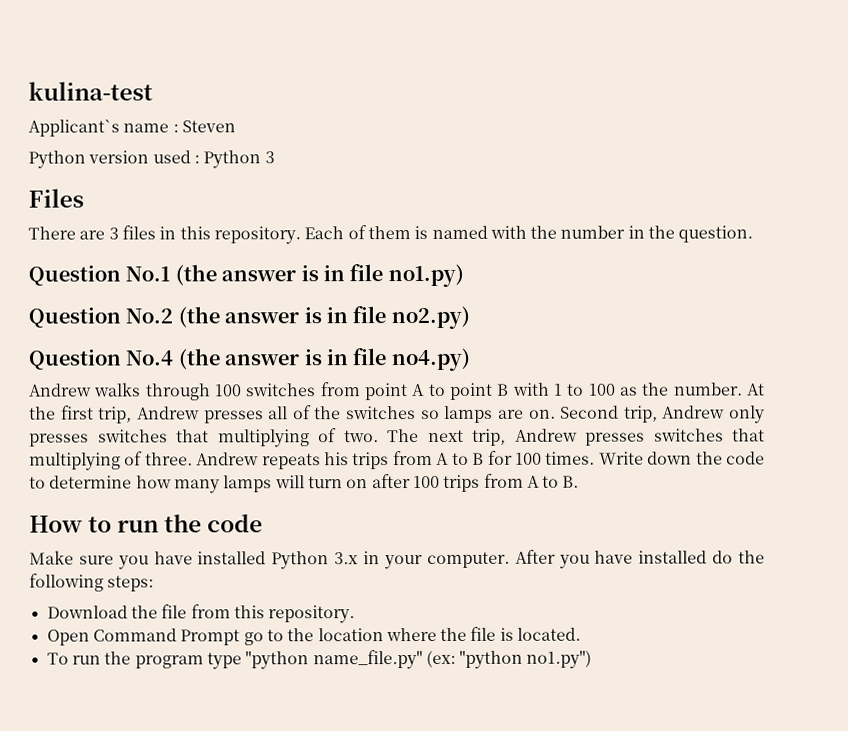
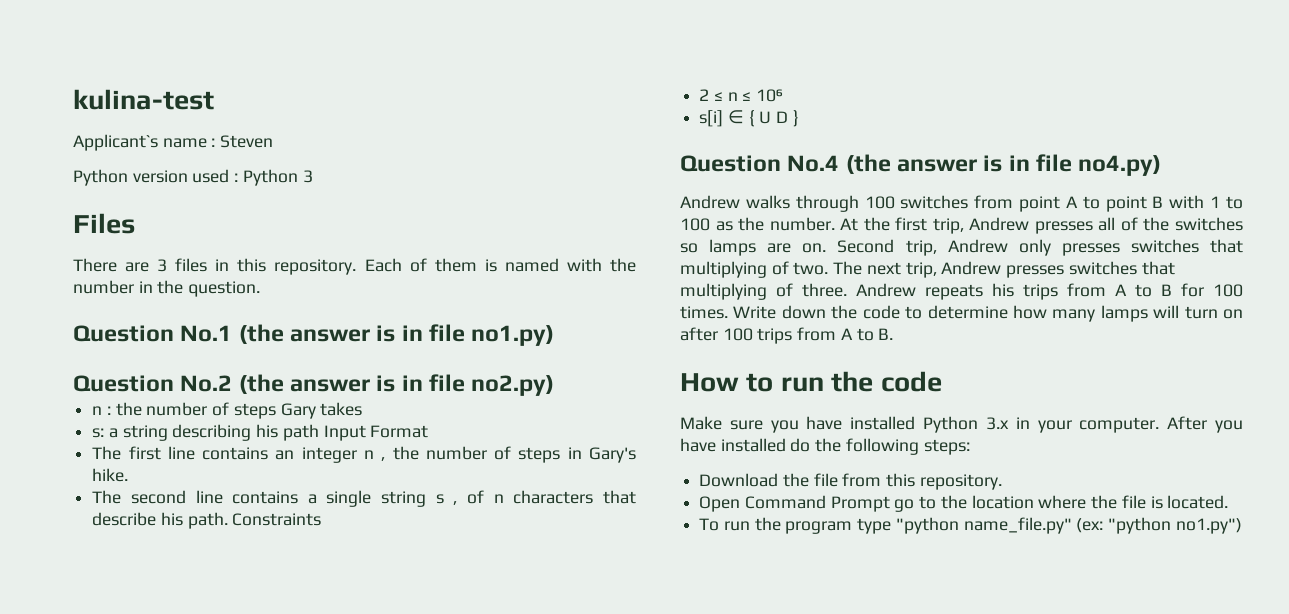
(470, 317) none -> [92,402,363,419] [92,424,429,441] [92,446,637,463] [92,468,129,482] [92,490,636,507] [92,512,322,529] [699,89,784,102] [699,110,799,127] // n : the number of steps Gary takes // s: a string describing his path Input Format // The first line contains an integer n , the number of steps in Gary's hike. // The second line contains a single string s , of n characters that describe his path. Constraints // 2 ≤ n ≤ 10⁶ // s[i] ∈ { U D }

